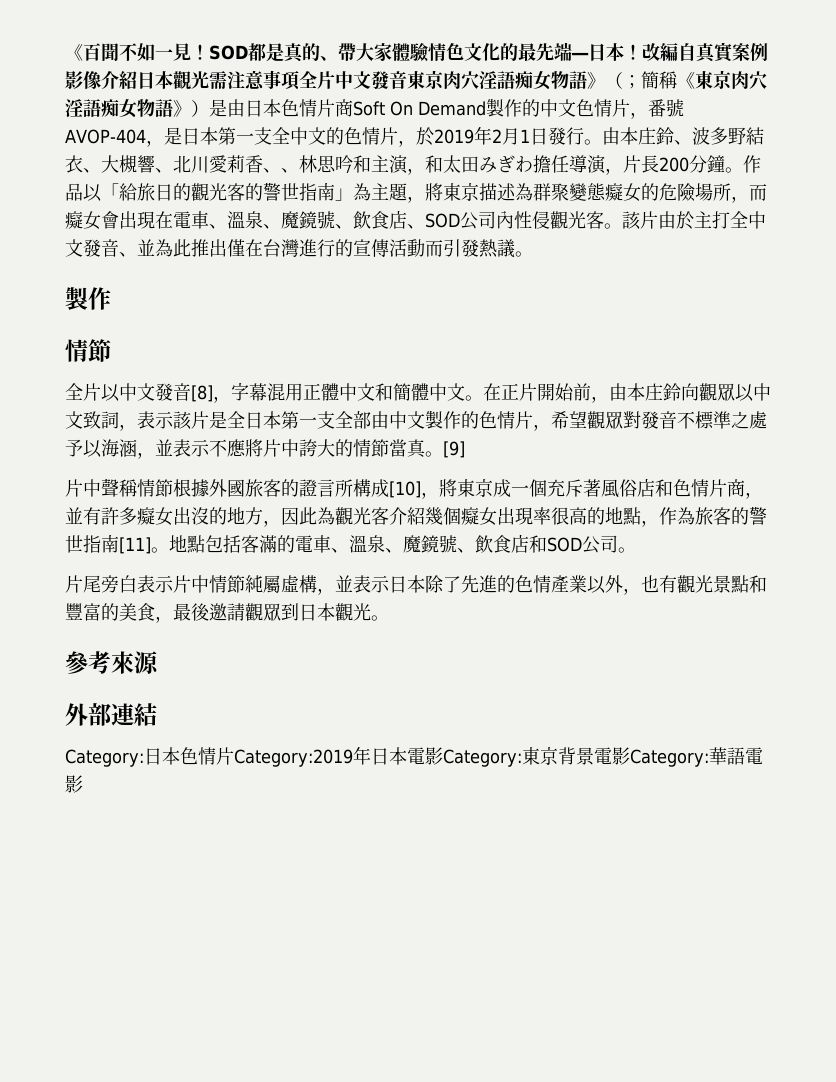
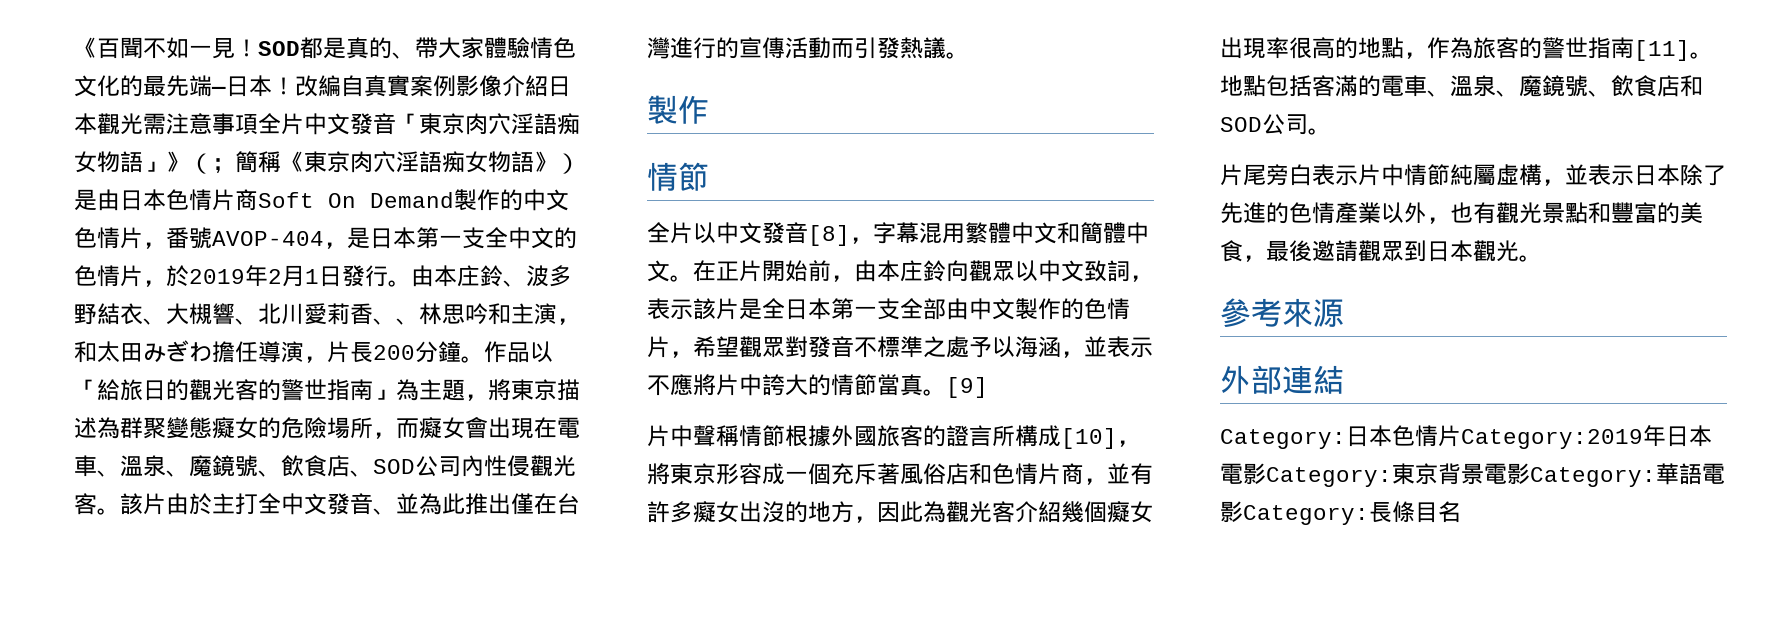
[407,70,587,90] 東京肉穴淫語痴女物語 -> [396,113,580,135] [74,151,166,173] 「東京肉穴淫語痴女物語」
[303,383,321,400] 正 -> [965,222,988,244] 繁
(493, 488) none -> [716,463,762,485] 形容
(83, 784) none -> [1243,501,1461,525] Category:長條目名

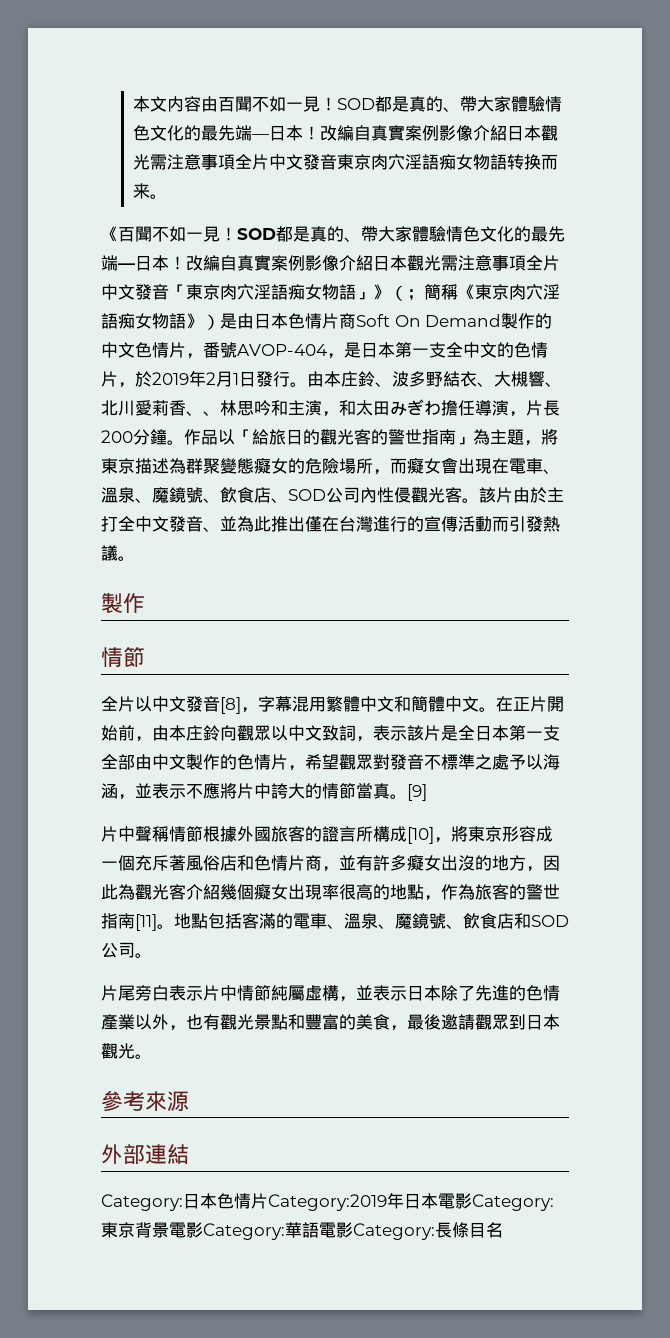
(74, 47) none -> [133,96,563,112] [133,125,559,141] [133,154,559,170] [133,183,168,199] 本文内容由百聞不如一見！SOD都是真的、帶大家體驗情色文化的最先端―日本！改編自真實案例影像介紹日本觀光需注意事項全片中文發音東京肉穴淫語痴女物語转换而来。 //

